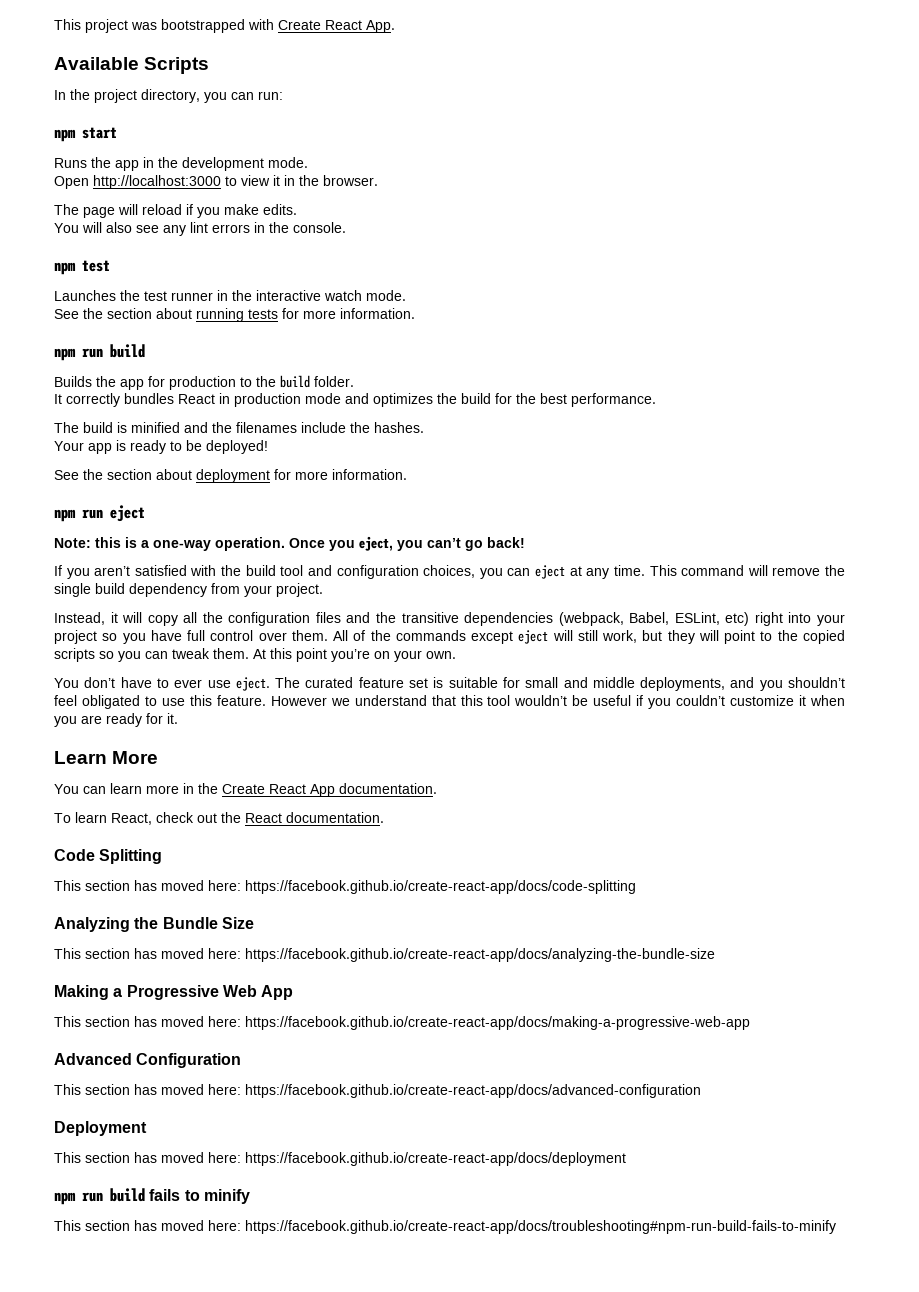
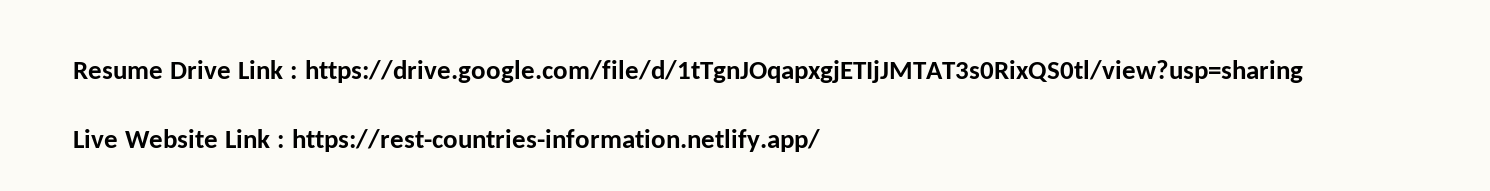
[54,19,395,33] [54,57,210,74] [54,89,283,103] [54,127,117,142] [54,157,308,171] [54,175,378,189] [54,204,297,218] [54,222,346,236] [54,260,110,275] [54,290,406,301] [54,308,415,322] [54,344,145,361] [54,375,354,390] [54,393,656,407] [54,422,424,433] [54,440,268,454] [54,469,407,483] [54,505,145,522] [54,536,525,551] [54,565,845,579] [54,583,323,597] [54,612,845,626] [54,630,845,644] [54,648,456,662] [54,677,845,691] [54,695,846,709] [54,713,178,727] [54,751,159,764] [54,783,437,797] [54,812,384,825] [54,849,163,864] [54,880,636,894] [54,917,254,932] [54,948,715,962] [54,985,294,1000] [54,1016,750,1030] [54,1053,242,1068] [54,1084,701,1098] [54,1121,147,1136] [54,1152,626,1166] [54,1188,250,1205] [54,1220,836,1234] This project was bootstrapped with Create React App. // Available Scripts // In the project directory, you can run: // npm start // Runs the app in the development mode. // Open http://localhost:3000 to view it in the browser. // The page will reload if you make edits. // You will also see any lint errors in the console. // npm test // Launches the test runner in the interactive watch mode. // See the section about running tests for more information. // npm run build // Builds the app for production to the build folder. // It correctly bundles React in production mode and optimizes the build for the best performance. // The build is minified and the filenames include the hashes. // Your app is ready to be deployed! // See the section about deployment for more information. // npm run eject // Note: this is a one-way operation. Once you eject, you can’t go back! // If you aren’t satisfied with the build tool and configuration choices, you can eject at any time. This command will remove the single build dependency from your project. // Instead, it will copy all the configuration files and the transitive dependencies (webpack, Babel, ESLint, etc) right into your project so you have full control over them. All of the commands except eject will still work, but they will point to the copied scripts so you can tweak them. At this point you’re on your own. // You don’t have to ever use eject. The curated feature set is suitable for small and middle deployments, and you shouldn’t feel obligated to use this feature. However we understand that this tool wouldn’t be useful if you couldn’t customize it when you are ready for it. // Learn More // You can learn more in the Create React App documentation. // To learn React, check out the React documentation. // Code Splitting // This section has moved here: https://facebook.github.io/create-react-app/docs/code-splitting // Analyzing the Bundle Size // This section has moved here: https://facebook.github.io/create-react-app/docs/analyzing-the-bundle-size // Making a Progressive Web App // This section has moved here: https://facebook.github.io/create-react-app/docs/making-a-progressive-web-app // Advanced Configuration // This section has moved here: https://facebook.github.io/create-react-app/docs/advanced-configuration // Deployment // This section has moved here: https://facebook.github.io/create-react-app/docs/deployment // npm run build fails to minify // This section has moved here: https://facebook.github.io/create-react-app/docs/troubleshooting#npm-run-build-fails-to-minify -> [73,60,1303,83] [73,129,820,152] Resume Drive Link : https://drive.google.com/file/d/1tTgnJOqapxgjETIjJMTAT3s0RixQS0tl/view?usp=sharing // Live Website Link : https://rest-countries-information.netlify.app/

